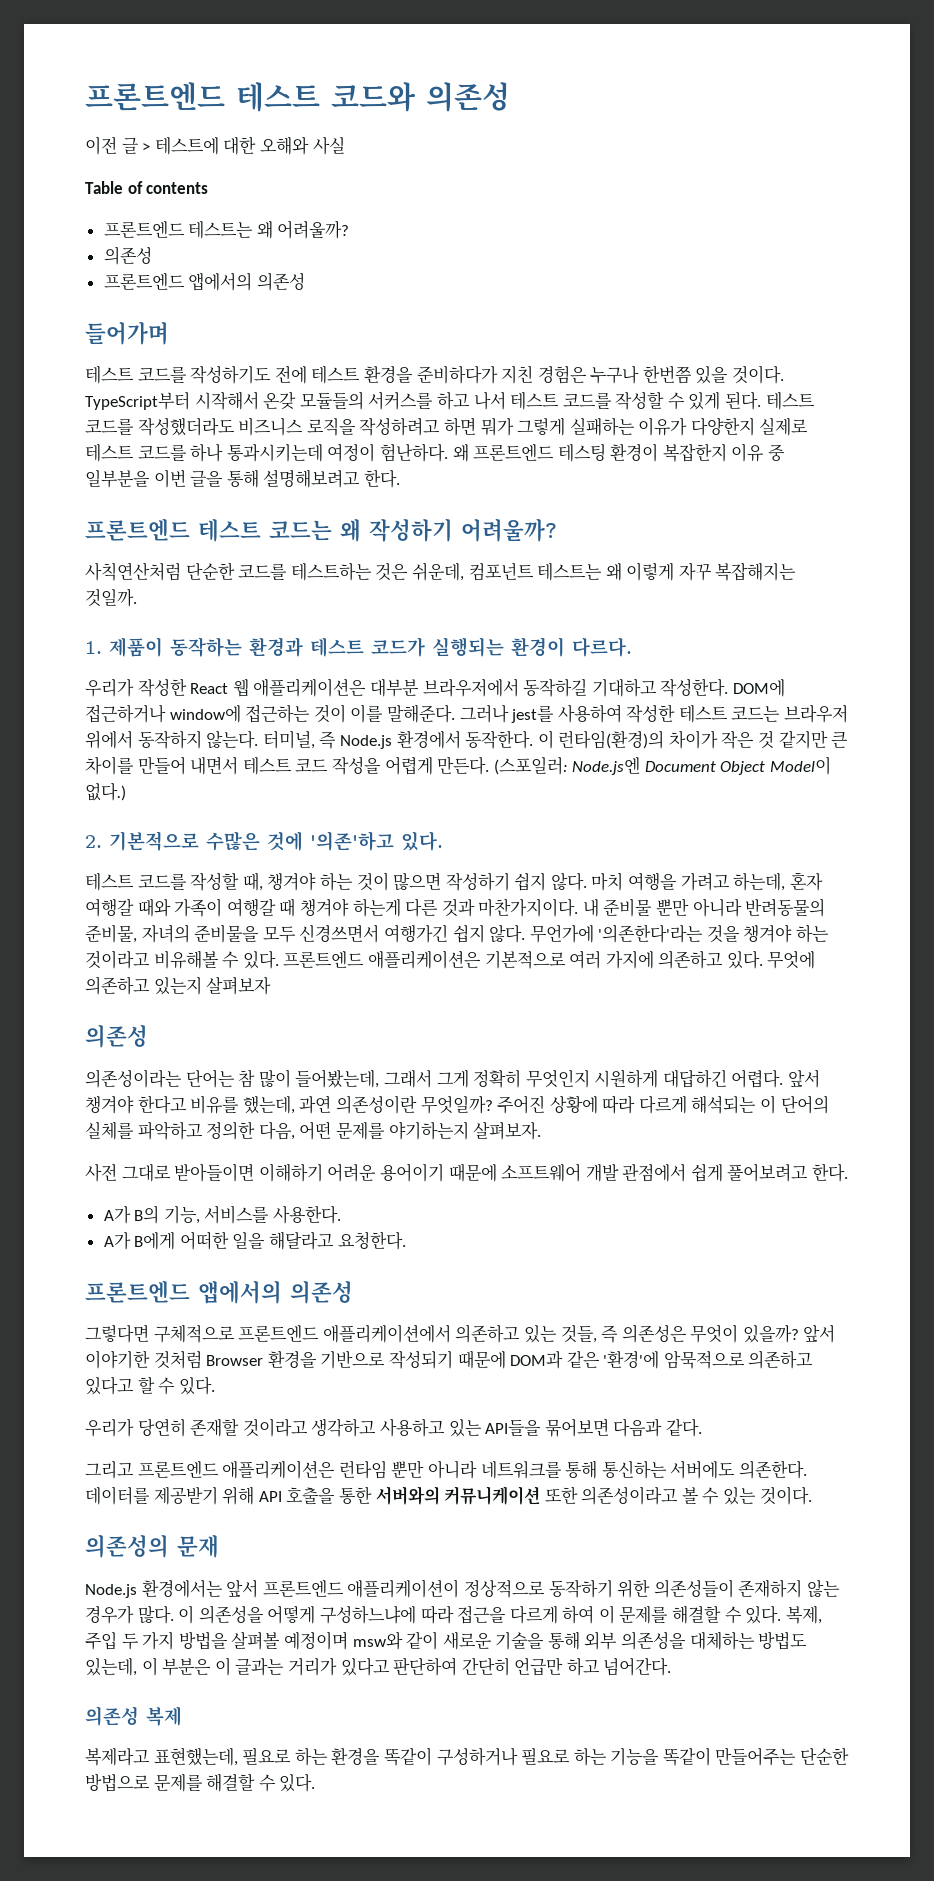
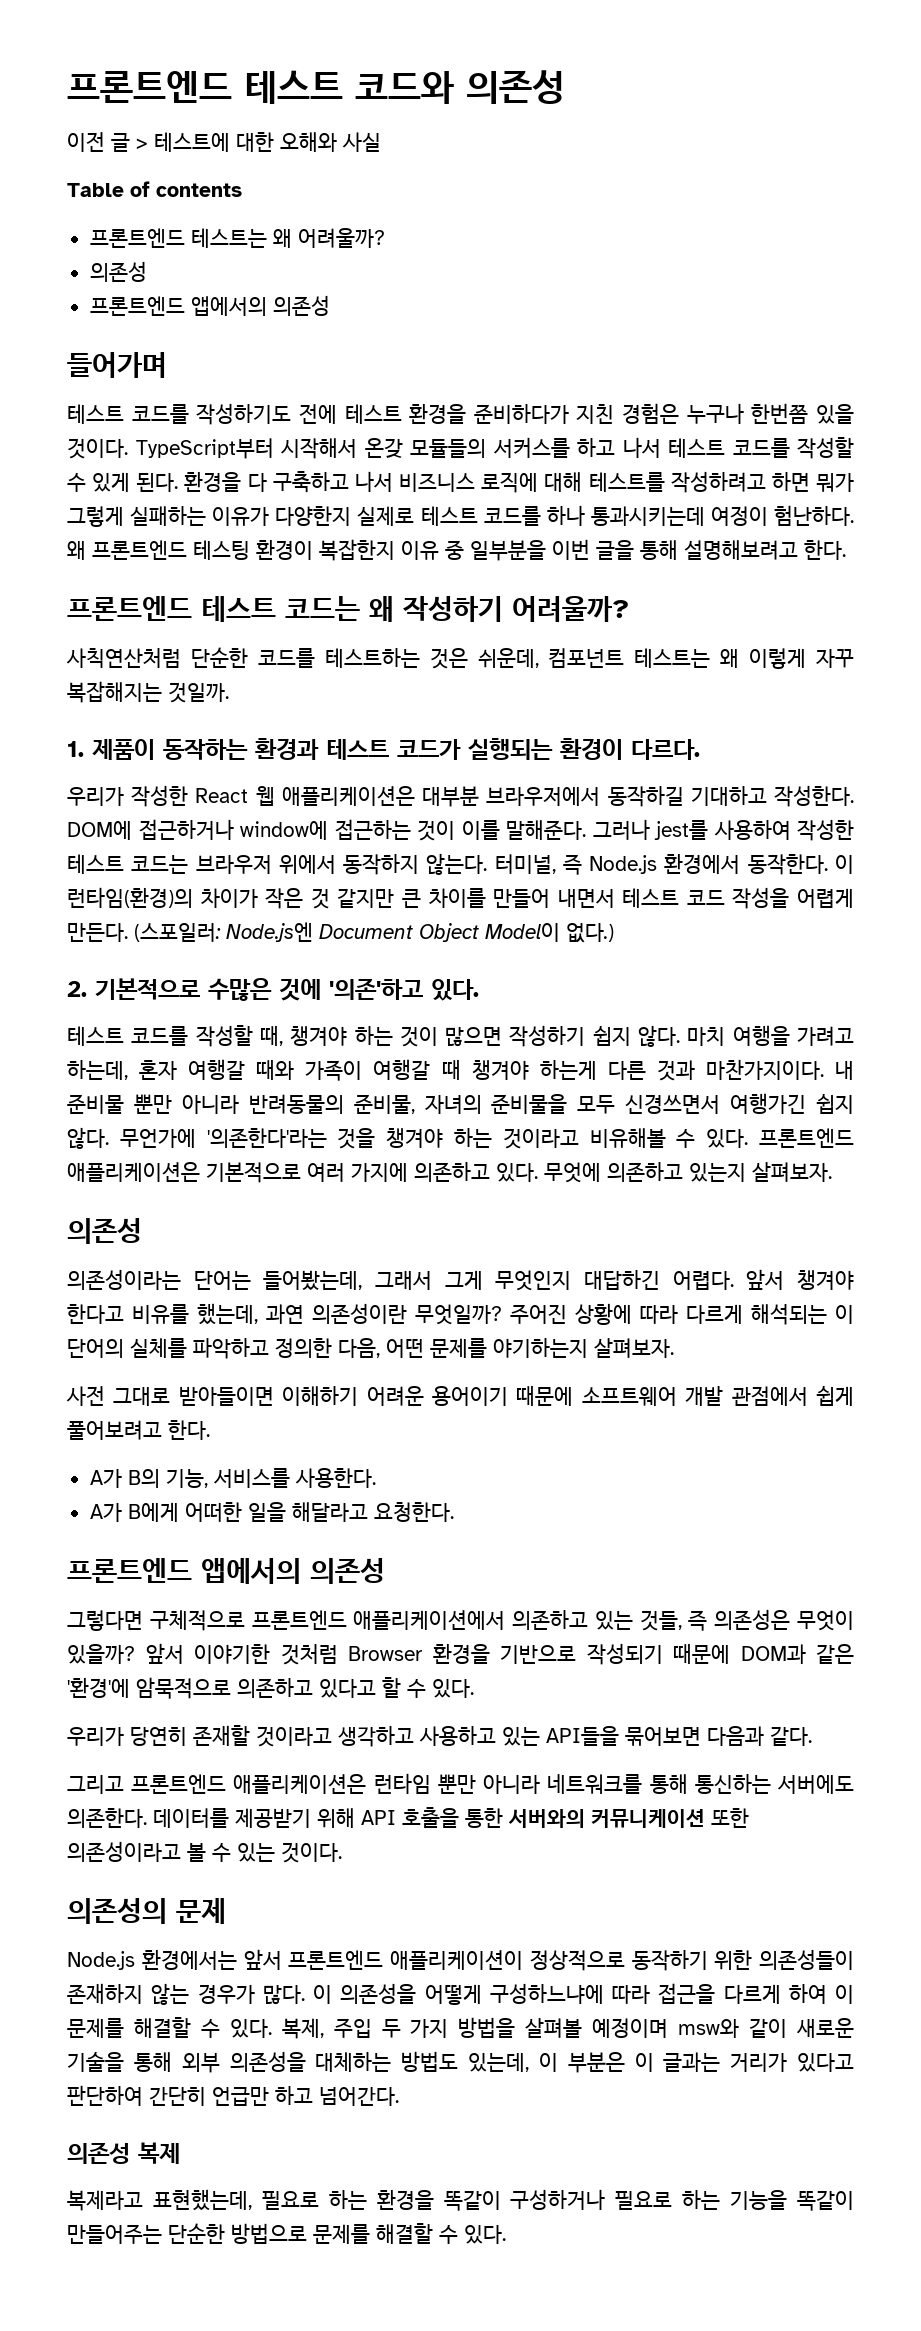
[765,391,815,410] [85,417,356,436] 테스트 코드를 작성했더라도 비즈니스 로직을 -> [184,471,665,493] 환경을 다 구축하고 나서 비즈니스 로직에 대해 테스트를
[206,976,272,995] 살펴보자 -> [752,1162,832,1182] 살펴보자.
[238,1069,291,1088] 참 많이 -> (251, 1280) none
[473,1069,659,1088] 정확히 무엇인지 시원하게 -> [495,1270,572,1291] 무엇인지
[177,1535,219,1558] 문재 -> [176,1898,226,1924] 문제

